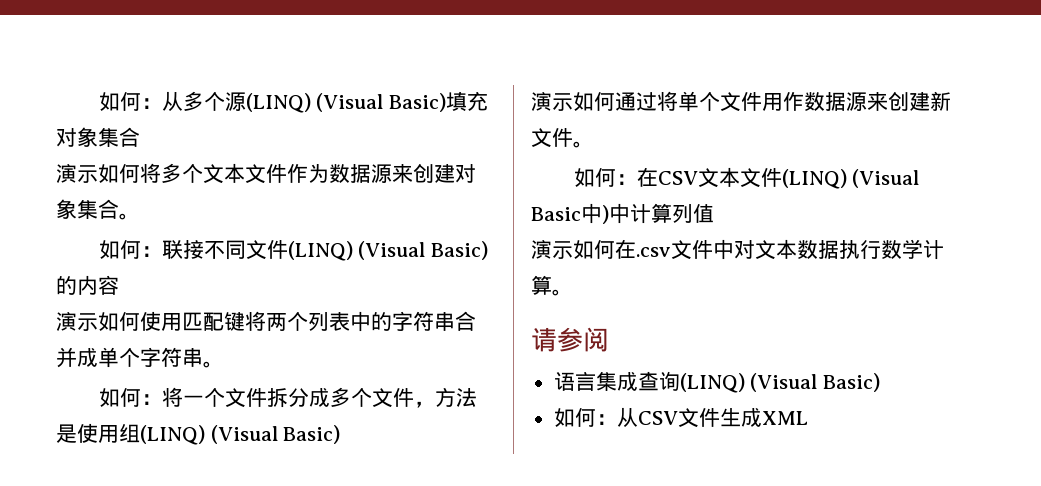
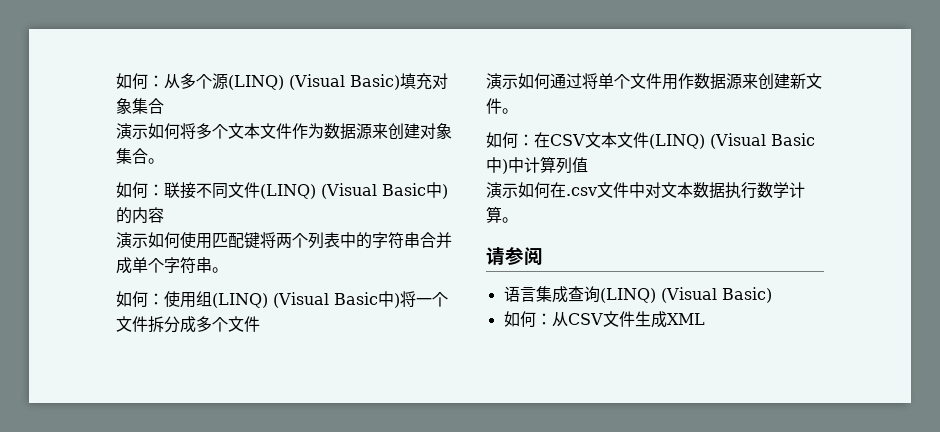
[430,241,488,260] Basic) -> [382,182,448,199] Basic中)
(162, 399) none -> [164,291,400,308] 使用组(LINQ) (Visual Basic中)
[413,387,477,408] [56,423,341,445] ，方法是使用组(LINQ) (Visual Basic) -> (260, 324) none

